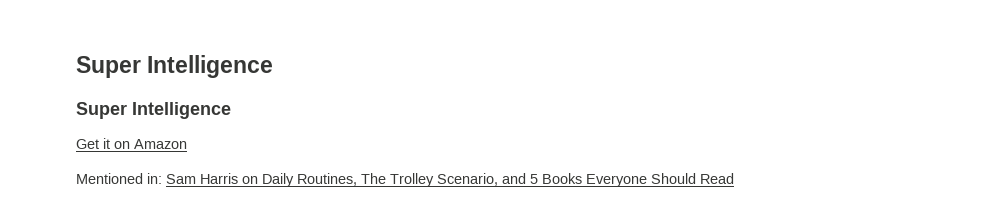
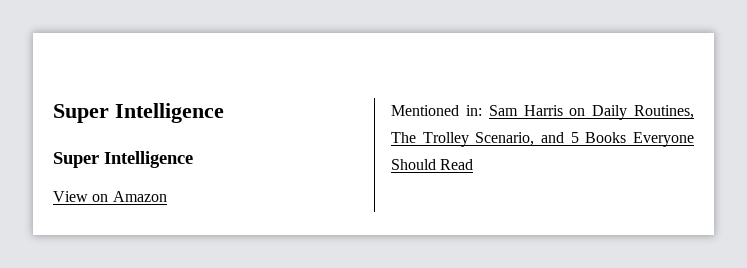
[76,138,110,149] Get it -> [53,191,88,202] View

